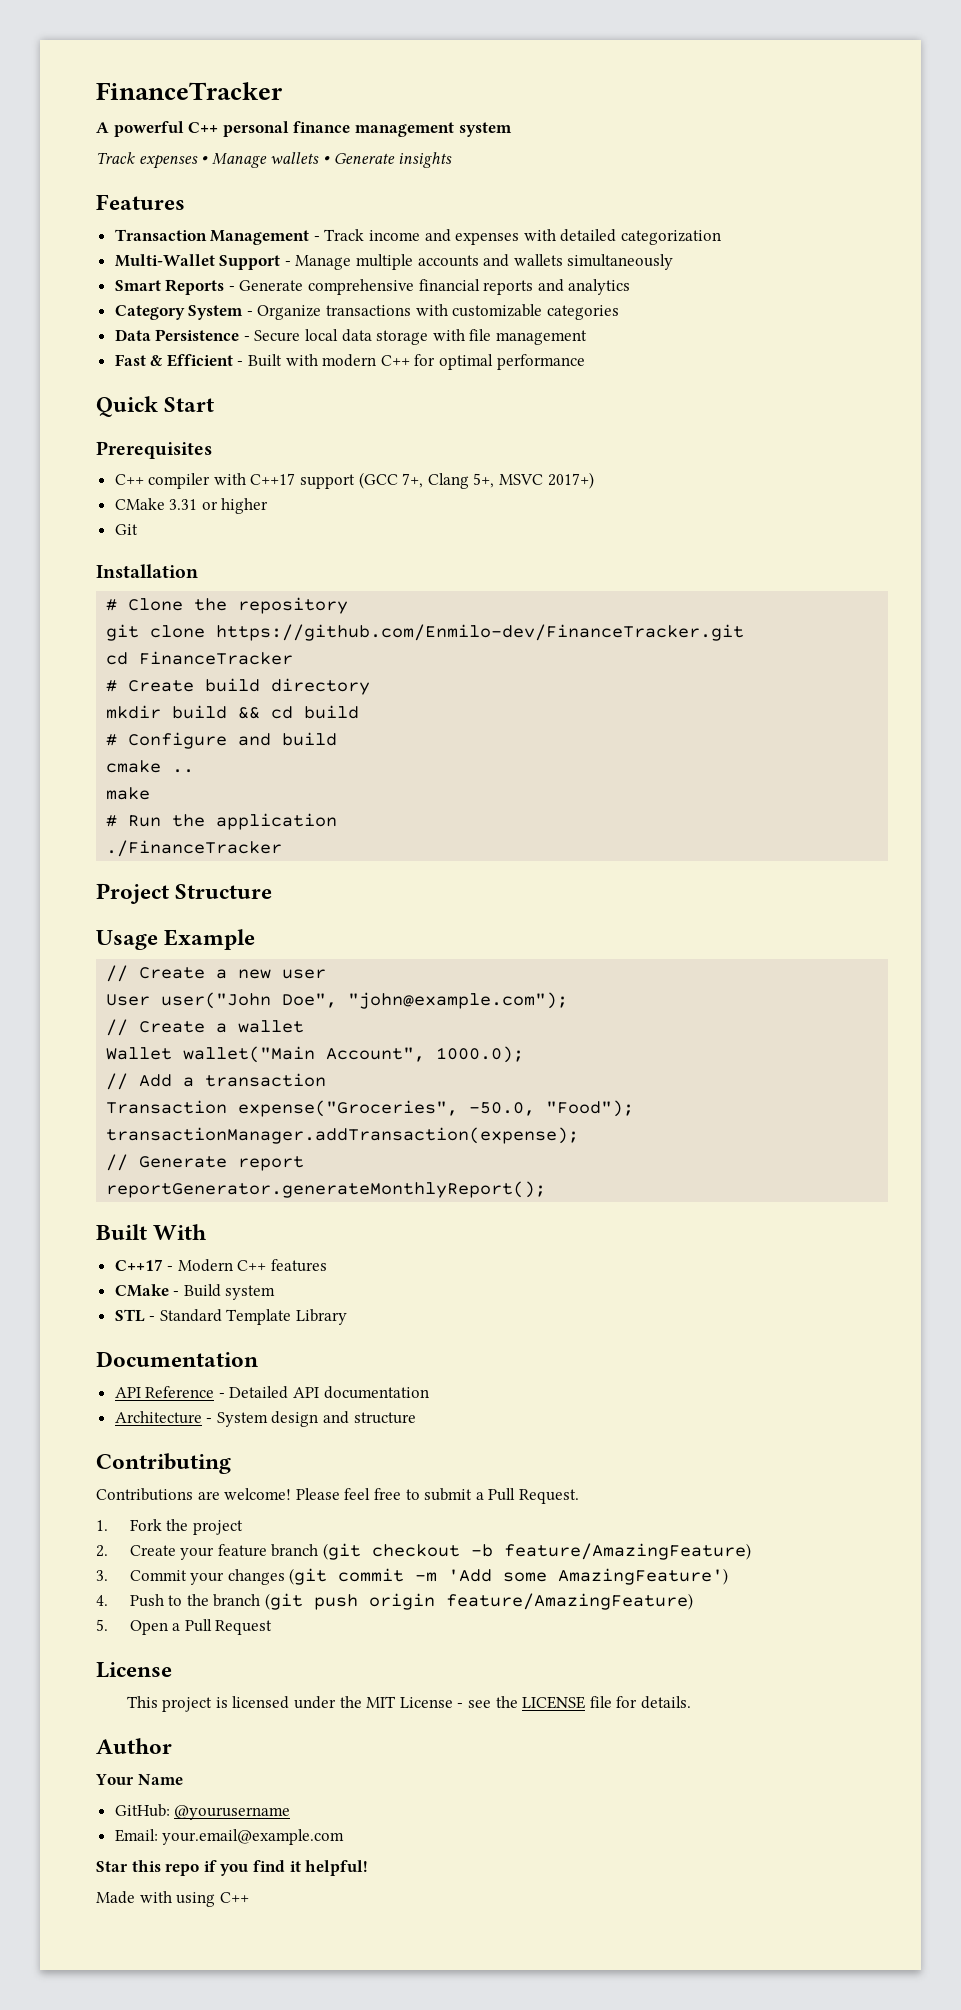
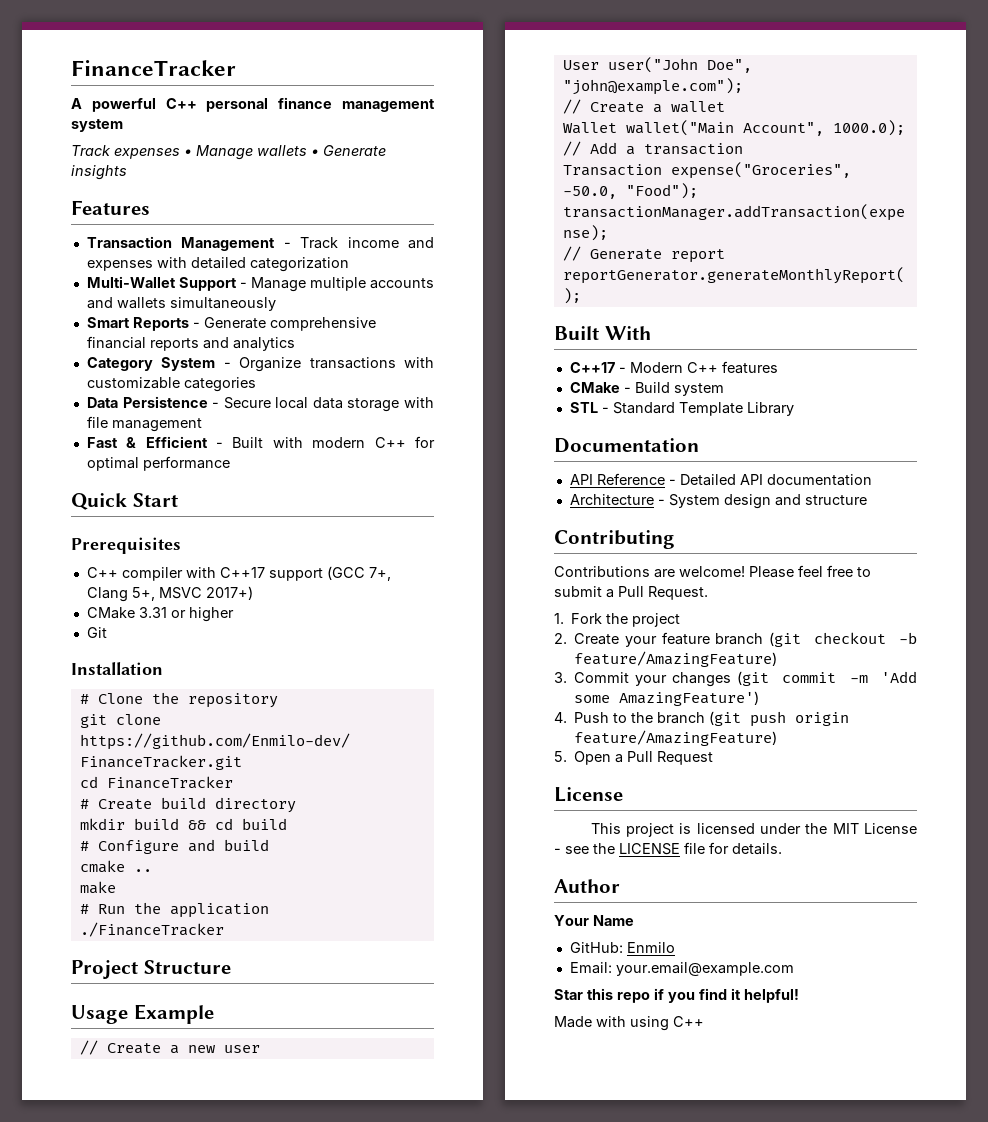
[174,1805,291,1820] @yourusername -> [626,942,675,953] Enmilo

